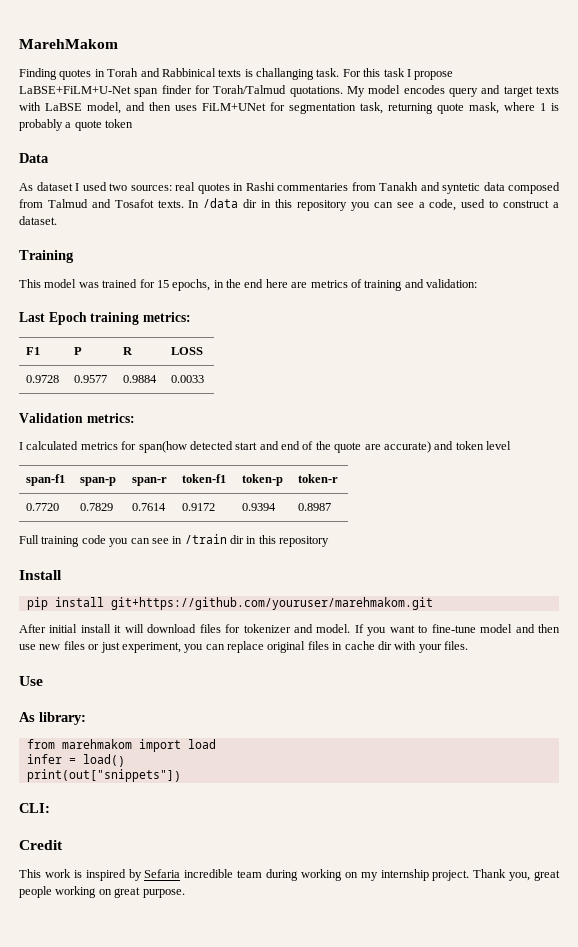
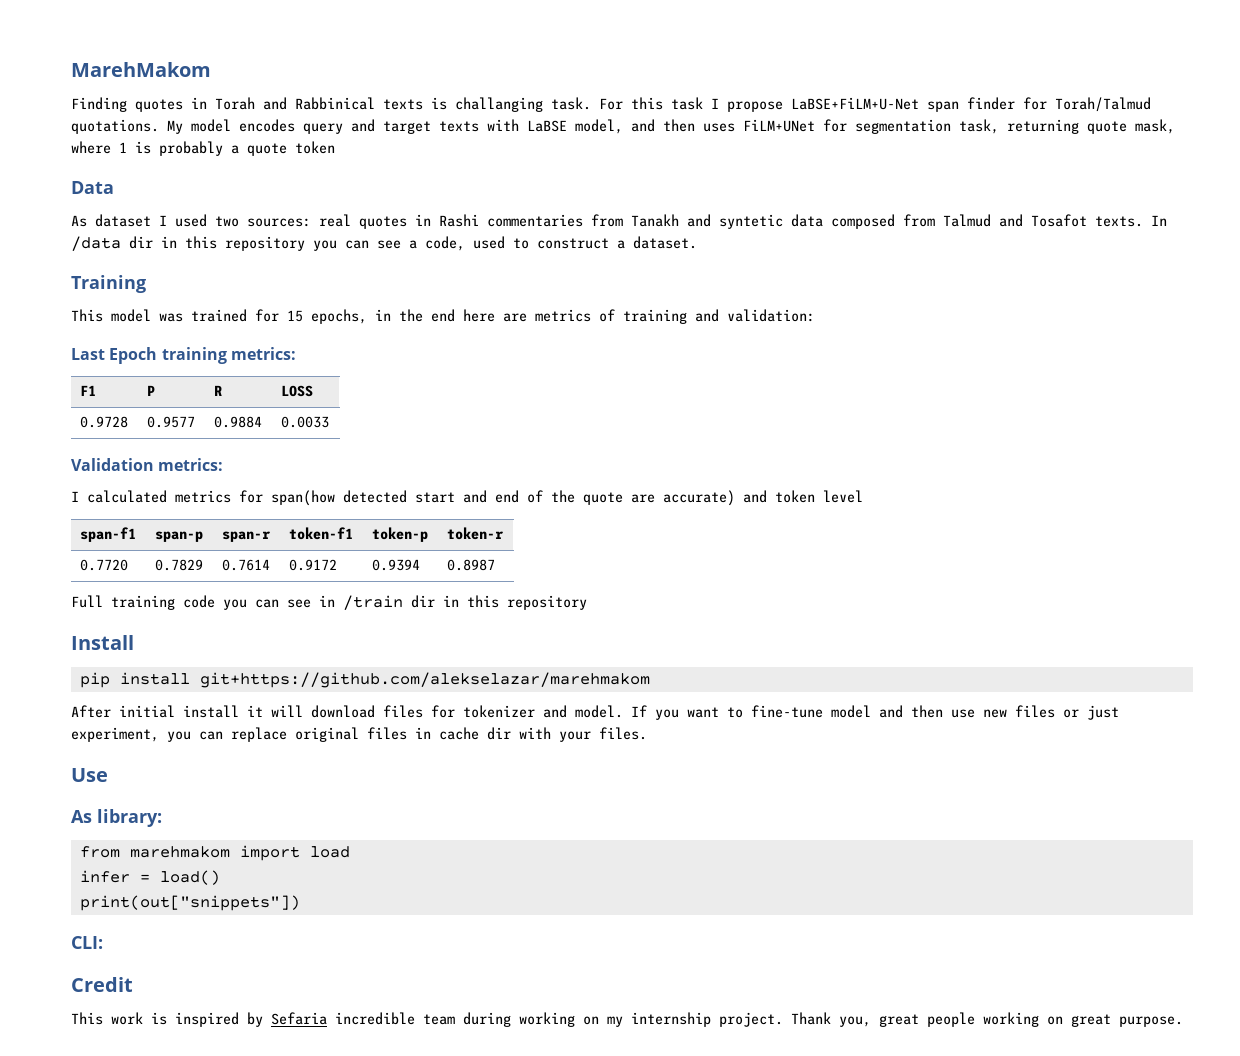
[110,597,433,610] git+https://github.com/youruser/marehmakom.git -> [199,672,650,688] git+https://github.com/alekselazar/marehmakom

